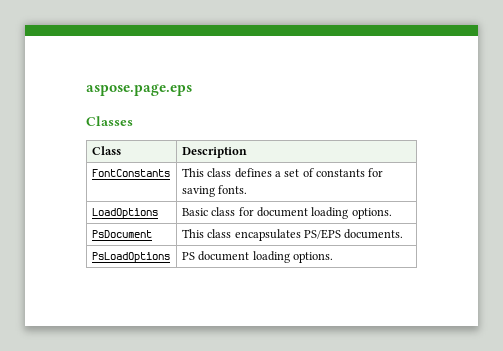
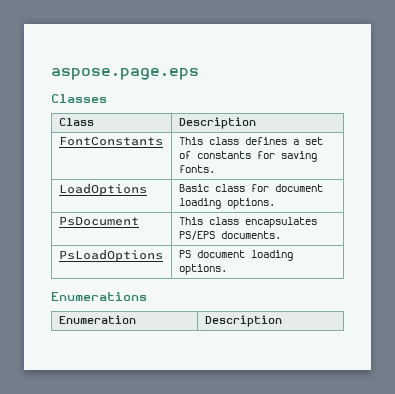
(333, 257) none -> [51,292,147,301] [58,315,136,324] [204,315,282,327] // Enumerations // Enumeration | Description

